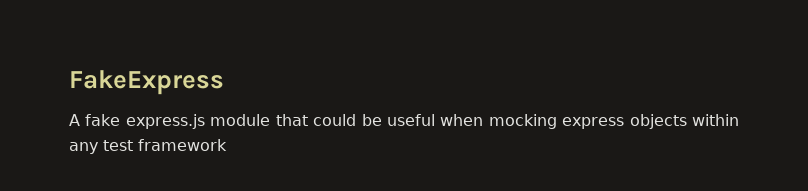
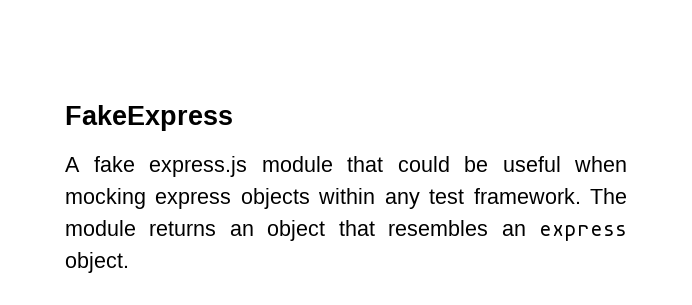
[138,139,227,151] framework -> [473,188,628,204] [65,220,627,241] [65,252,129,273] framework. The module returns an object that resembles an express object.

